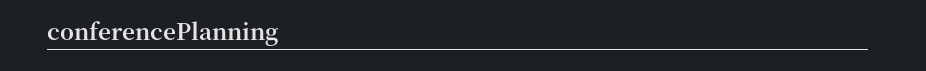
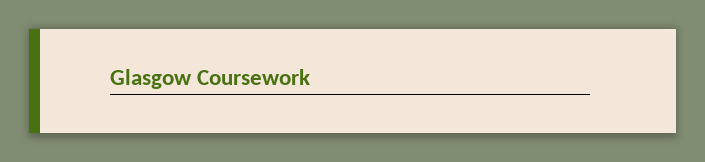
[47,21,278,46] conferencePlanning -> [110,69,311,89] Glasgow Coursework

